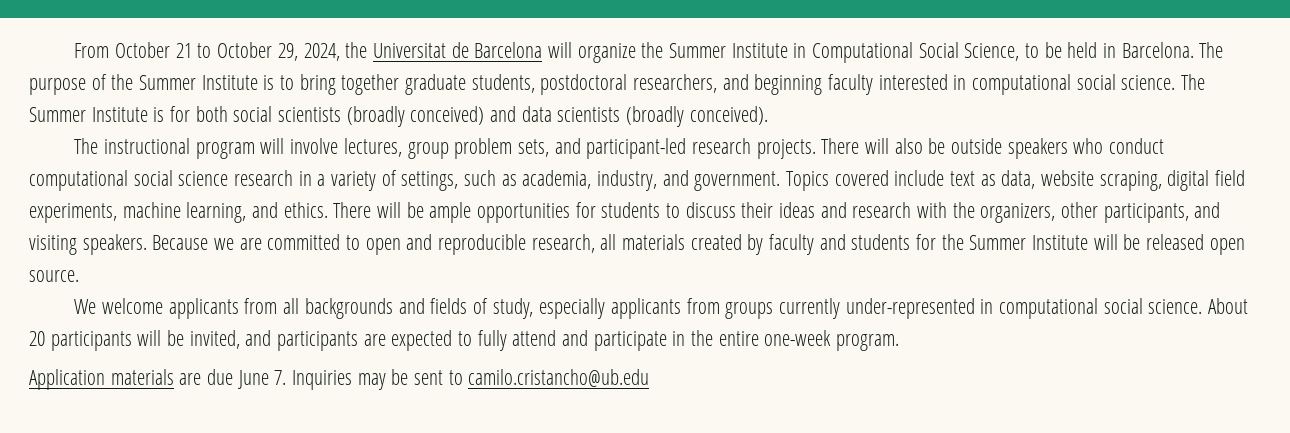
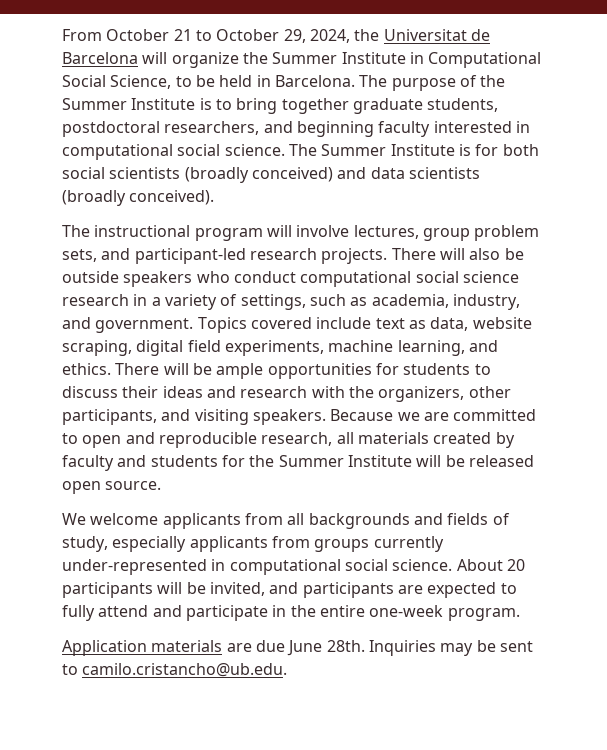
[274,370,287,385] 7. -> [326,640,365,652] 28th.
[468,369,650,387] camilo.cristancho@ub.edu -> [82,663,288,677] camilo.cristancho@ub.edu.

